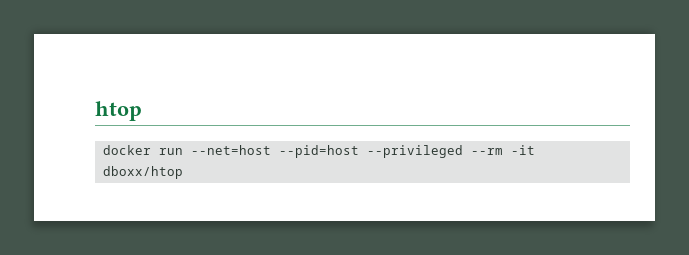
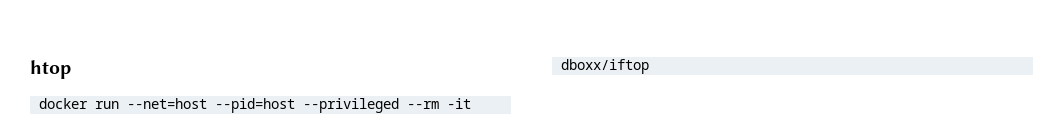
[103,166,184,179] dboxx/htop -> [561,59,650,74] dboxx/iftop

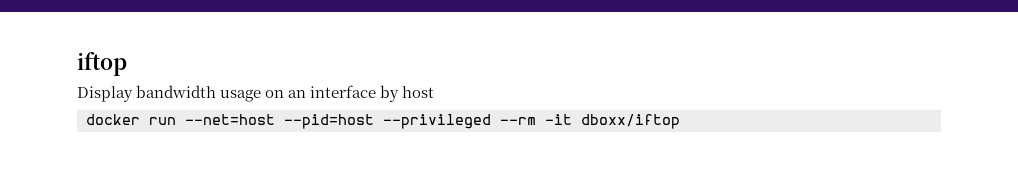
[30,60,71,79] htop -> [77,52,127,76] [77,85,435,102] iftop // Display bandwidth usage on an interface by host

